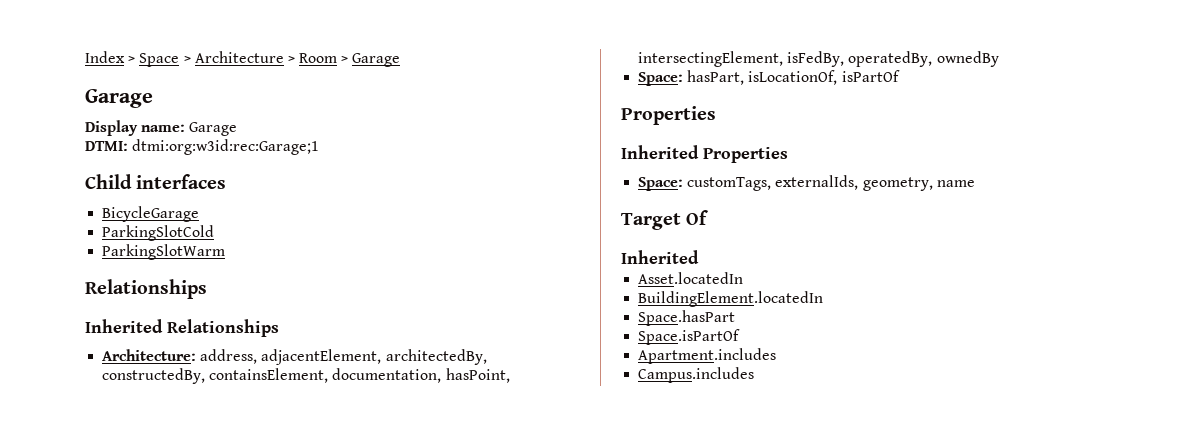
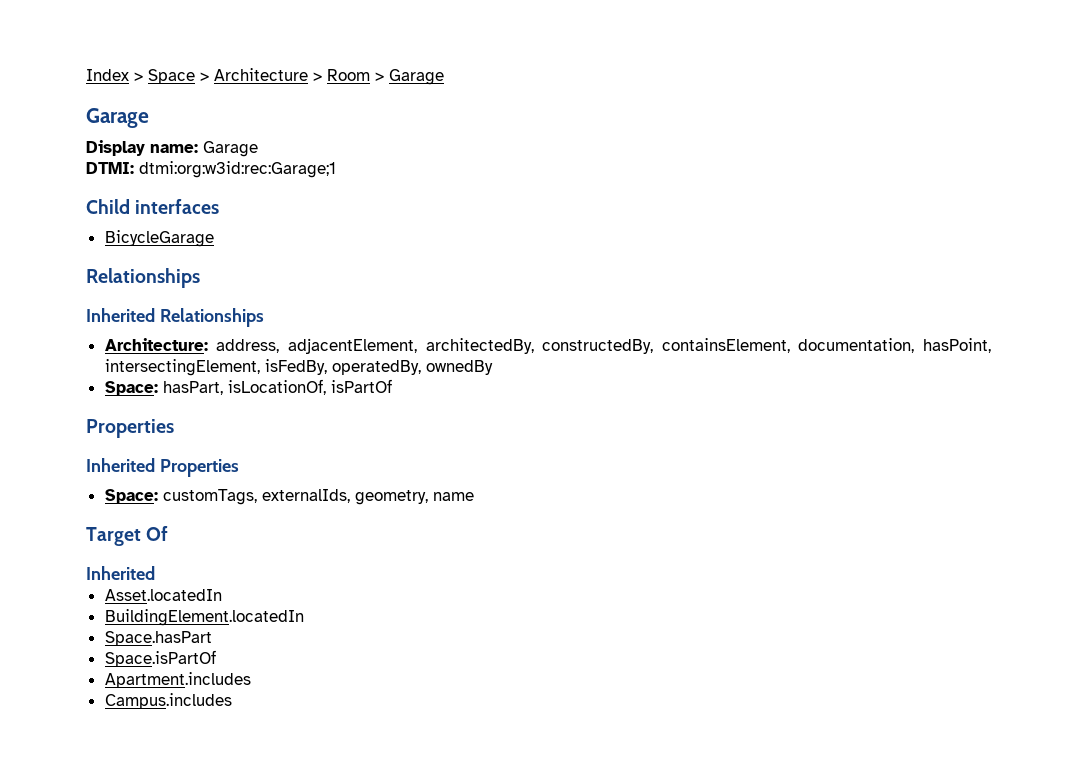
[102,225,215,241] [102,244,226,260] // ParkingSlotCold // ParkingSlotWarm -> (214, 238) none

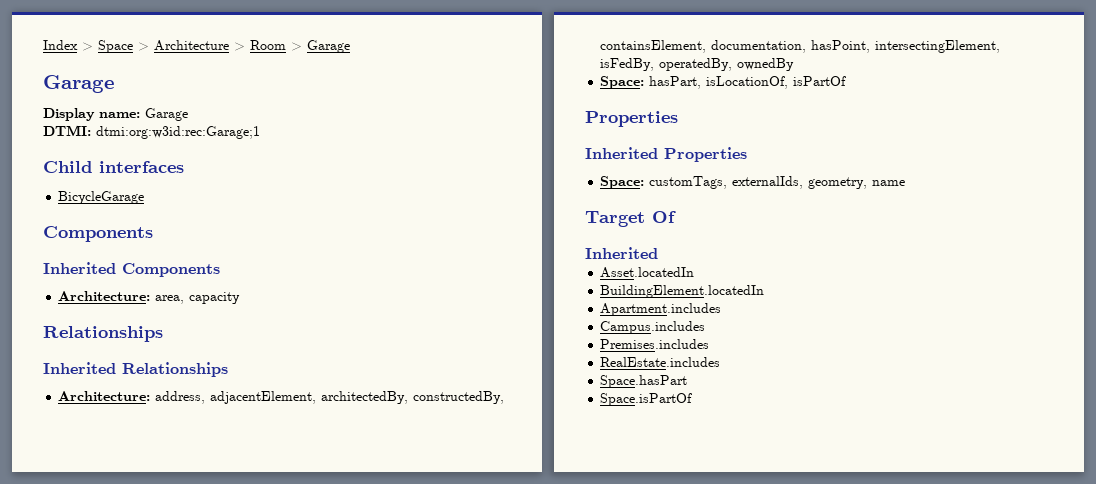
(214, 238) none -> [43,226,153,242] [43,262,220,277] [58,291,241,304] // Components // Inherited Components // Architecture: area, capacity
(304, 617) none -> [600,303,722,316] [600,321,706,334] [600,339,710,349] [600,357,721,367] // Apartment.includes // Campus.includes // Premises.includes // RealEstate.includes
[104,672,251,688] [104,693,232,709] // Apartment.includes // Campus.includes -> (693, 399) none

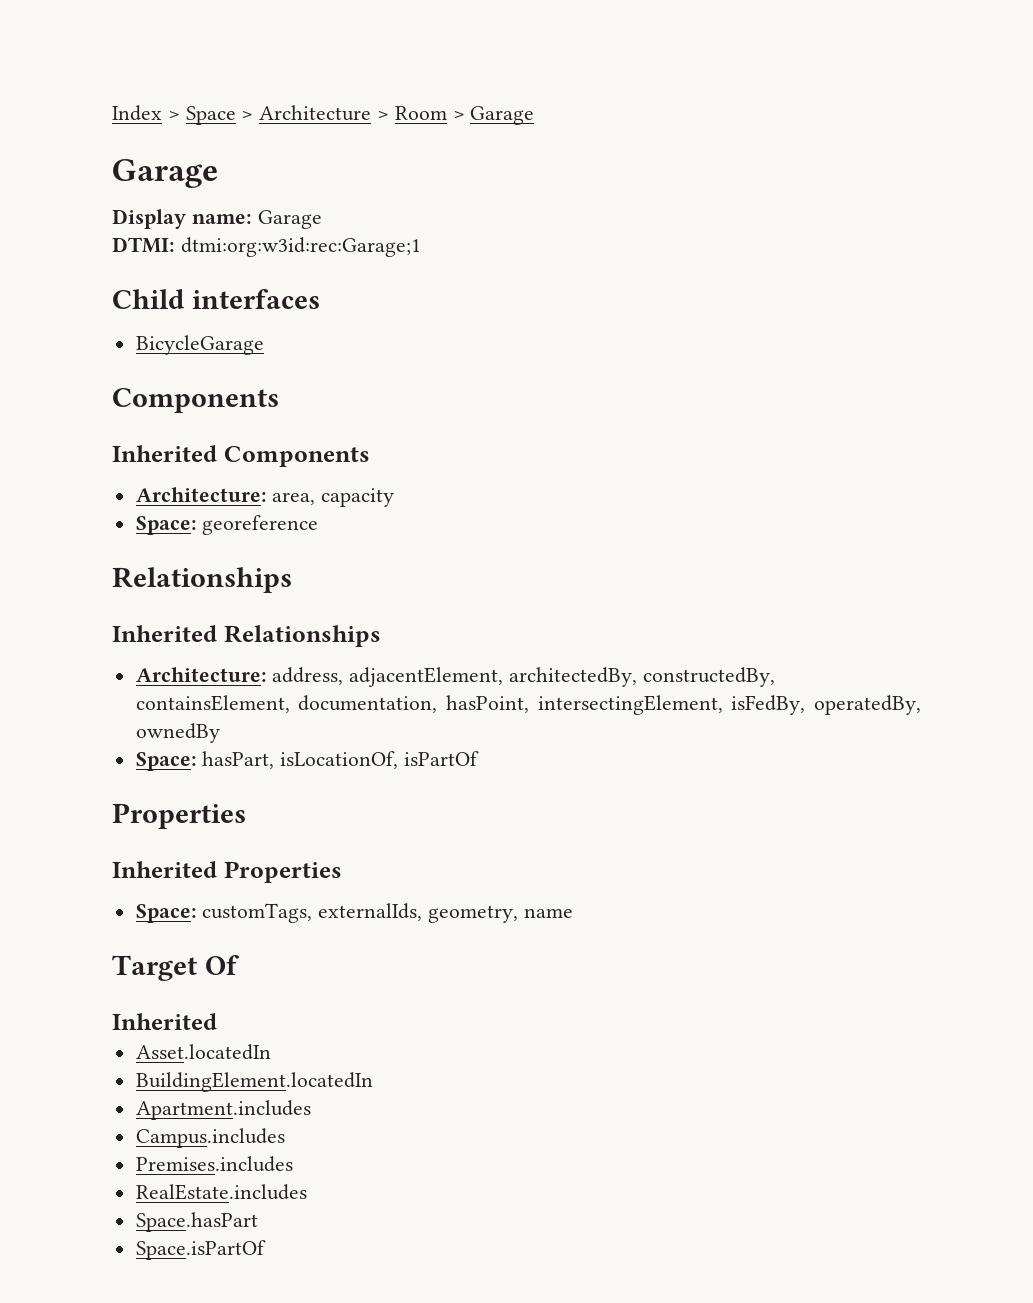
(241, 298) none -> [135,515,319,535] // Space: georeference

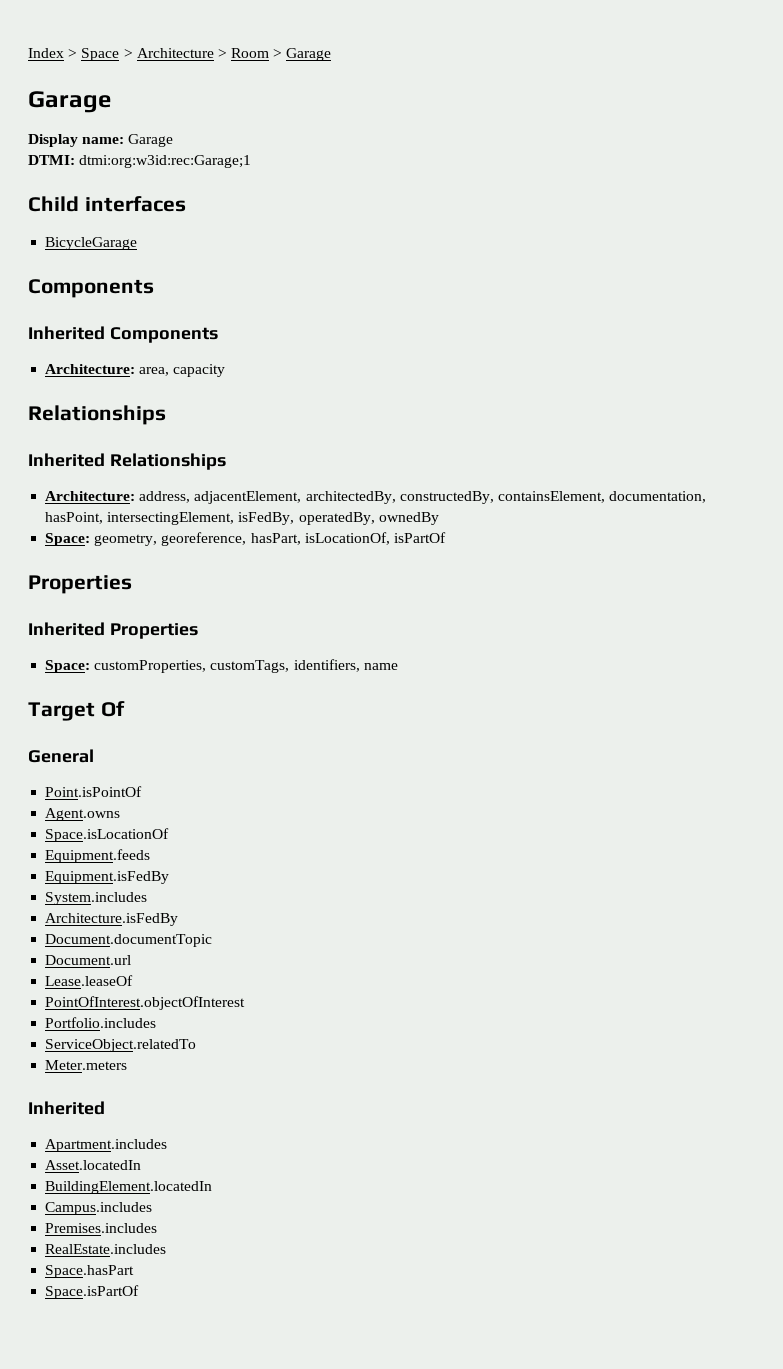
[135,515,319,535] // Space: georeference -> (226, 370) none
(197, 761) none -> [94,532,247,546] geometry, georeference,
[202,903,519,923] customTags, externalIds, geometry, -> [94,659,360,673] customProperties, customTags, identifiers,
[112,1013,217,1030] // Inherited -> [28,749,94,763] [45,786,143,797] [45,808,121,821] [45,828,170,842] [45,849,151,863] [45,871,170,884] [45,892,148,905] [45,913,179,926] [45,934,213,947] [45,955,132,965] [45,975,134,986] [45,996,246,1010] [45,1017,157,1028] [45,1039,197,1052] [45,1060,128,1070] [28,1101,105,1115] [45,1139,168,1152] // General // Point.isPointOf // Agent.owns // Space.isLocationOf // Equipment.feeds // Equipment.isFedBy // System.includes // Architecture.isFedBy // Document.documentTopic // Document.url // Lease.leaseOf // PointOfInterest.objectOfInterest // Portfolio.includes // ServiceObject.relatedTo // Meter.meters // Inherited // Apartment.includes
[135,1100,311,1120] // Apartment.includes -> (213, 1187) none

